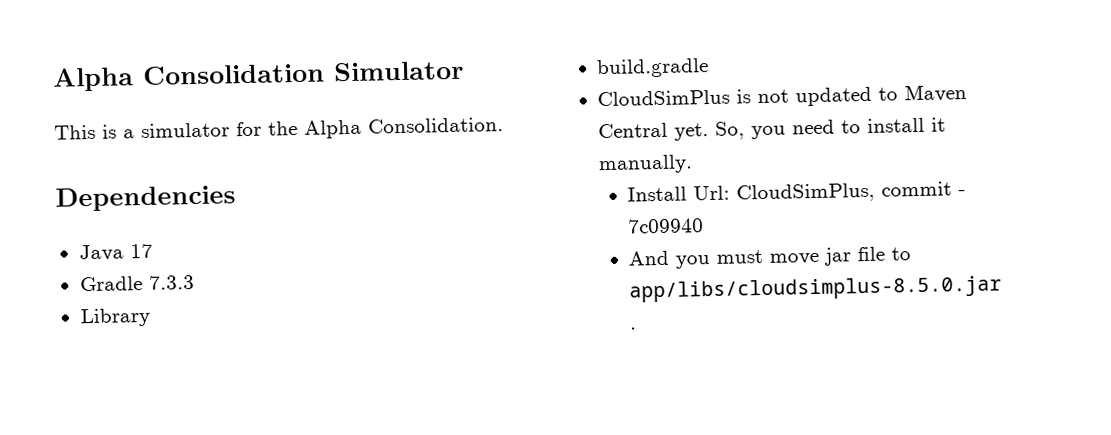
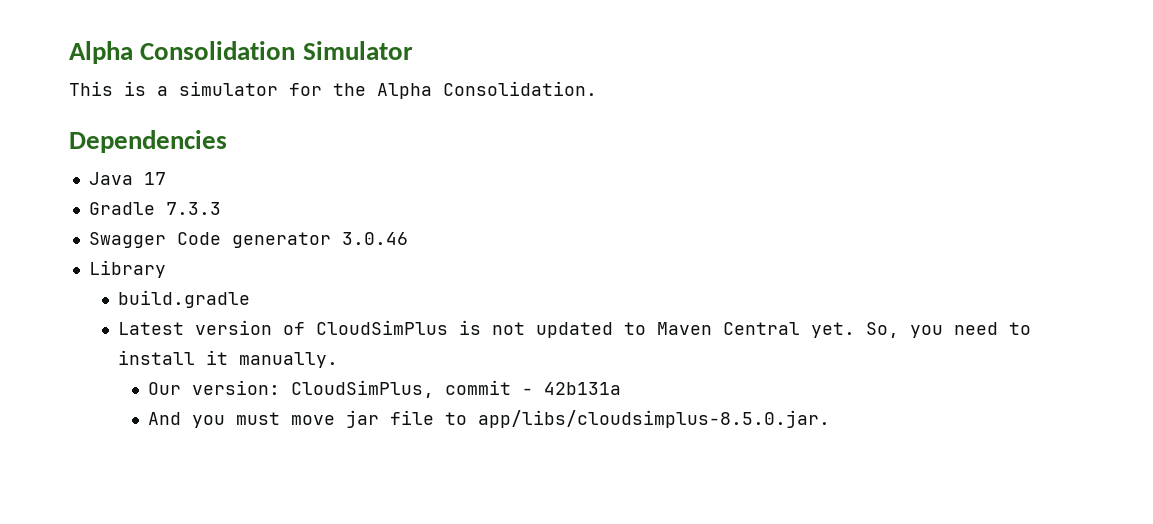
(195, 282) none -> [88,232,408,248] // Swagger Code generator 3.0.46
(709, 68) none -> [118,320,306,335] Latest version of
[627,185,731,202] Install Url: -> [148,380,281,395] Our version:
[628,218,705,234] 7c09940 -> [544,382,622,395] 42b131a

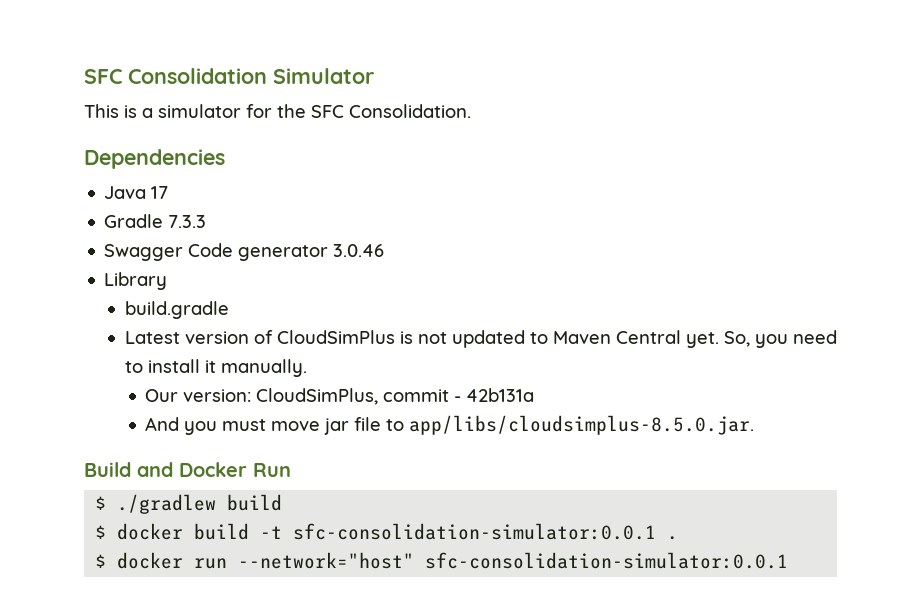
[69,41,133,64] Alpha -> [84,69,122,84] SFC
[377,83,432,99] Alpha -> [311,105,344,118] SFC
(831, 419) none -> [84,462,291,477] [95,494,283,514] [95,523,679,540] [95,552,789,569] // Build and Docker Run // $ ./gradlew build // $ docker build -t sfc-consolidation-simulator:0.0.1 . // $ docker run --network="host" sfc-consolidation-simulator:0.0.1

